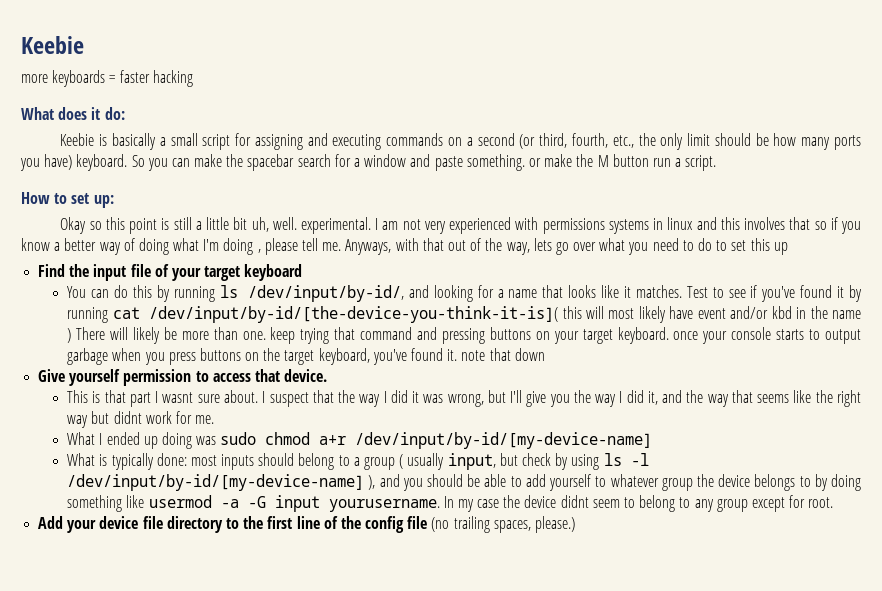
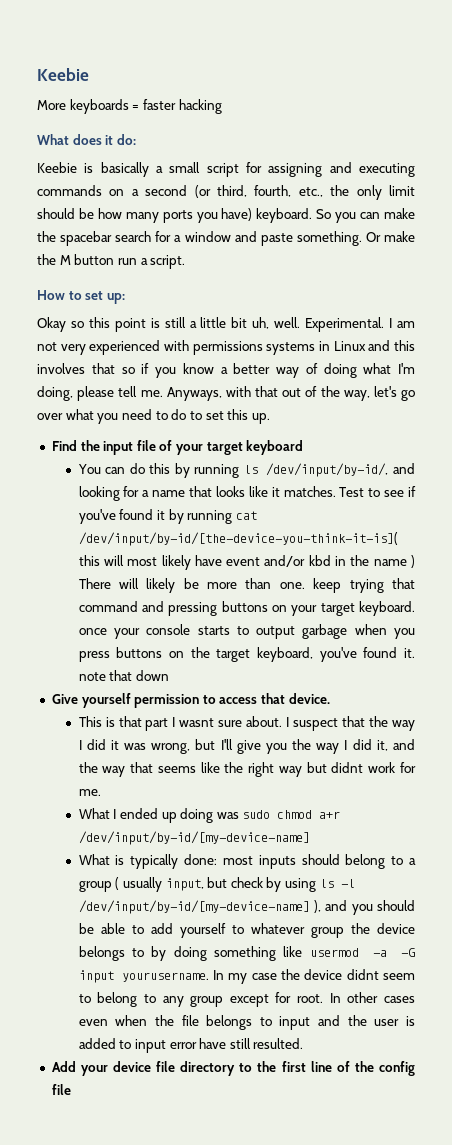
[21,74,48,83] more -> [37,100,66,110] More
[528,158,541,167] or -> [365,232,381,242] Or
[300,217,371,234] experimental. -> [305,317,385,332] Experimental.
[667,217,694,230] linux -> [333,341,366,351] Linux
[223,238,261,255] doing , -> [37,386,73,401] doing,
[533,238,552,251] lets -> [373,386,397,397] let's
[773,242,788,255] up -> [251,413,270,424] up.
(834, 502) none -> [329,992,415,1003] [78,1015,415,1030] [78,1038,304,1053] In other cases even when the file belongs to input and the user is added to input error have still resulted.
[431,516,576,533] (no trailing spaces, please.) -> (71, 1089) none

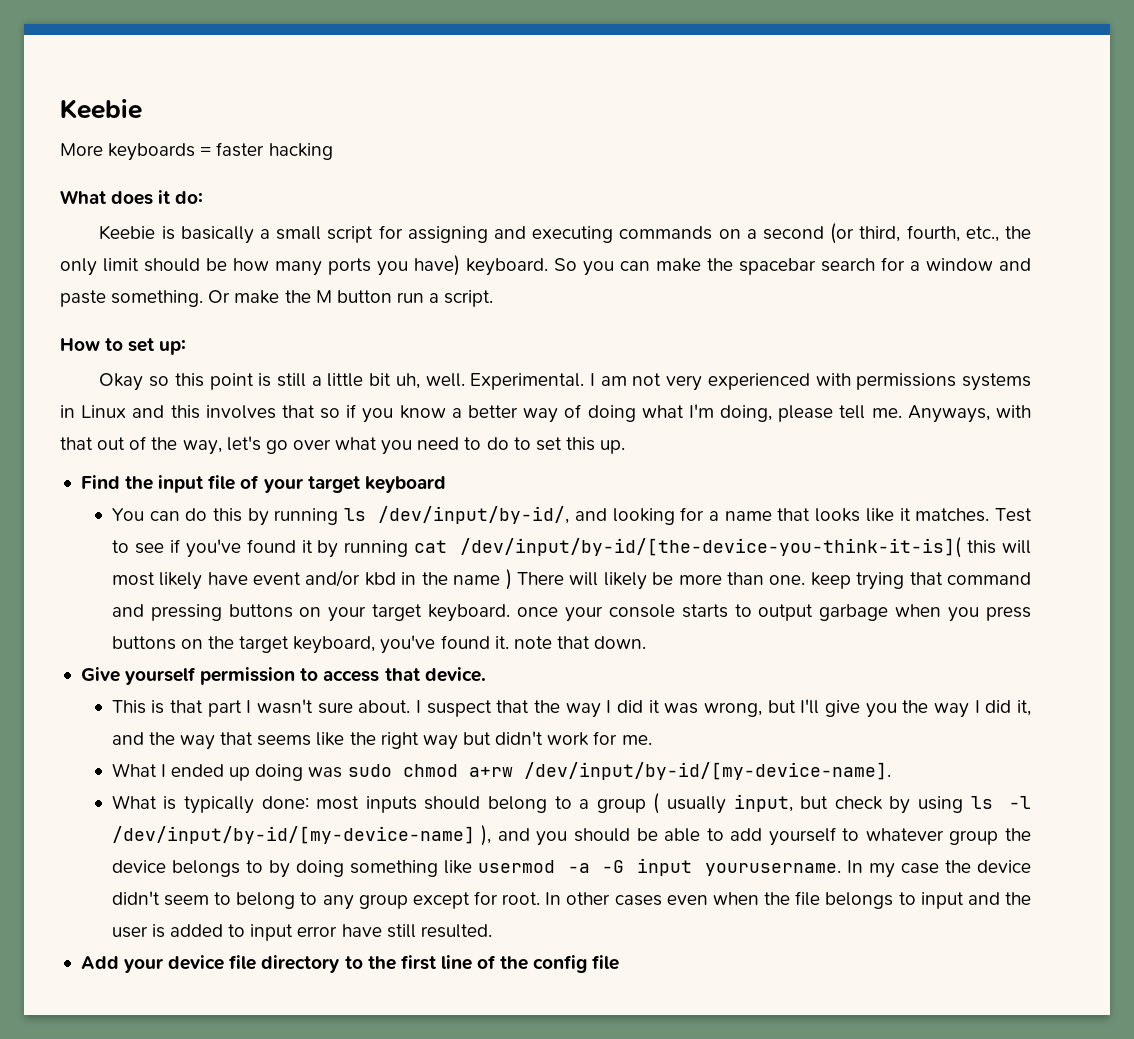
[135,670,169,681] down -> [594,636,647,649] down.
[179,718,215,727] wasnt -> [257,699,314,714] wasn't
[331,762,364,773] didnt -> [495,731,544,745] didn't
[319,811,341,819] [78,831,310,845] a+r /dev/input/by-id/[my-device-name] -> [468,762,891,780] a+rw /dev/input/by-id/[my-device-name].
[346,969,379,980] didnt -> [111,891,160,905] didn't

